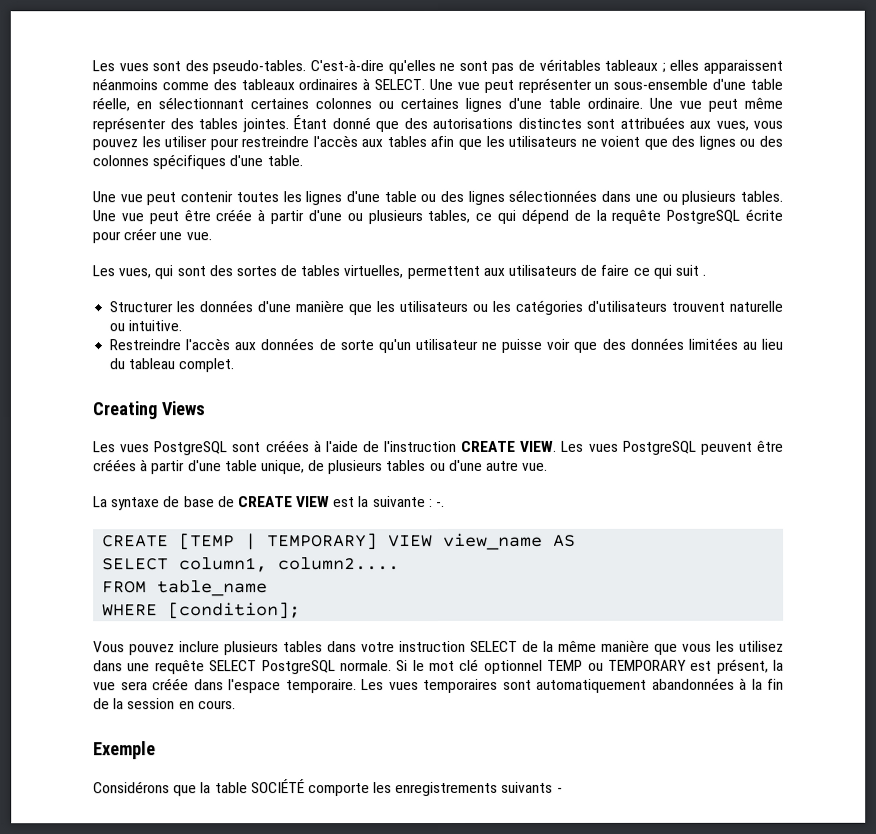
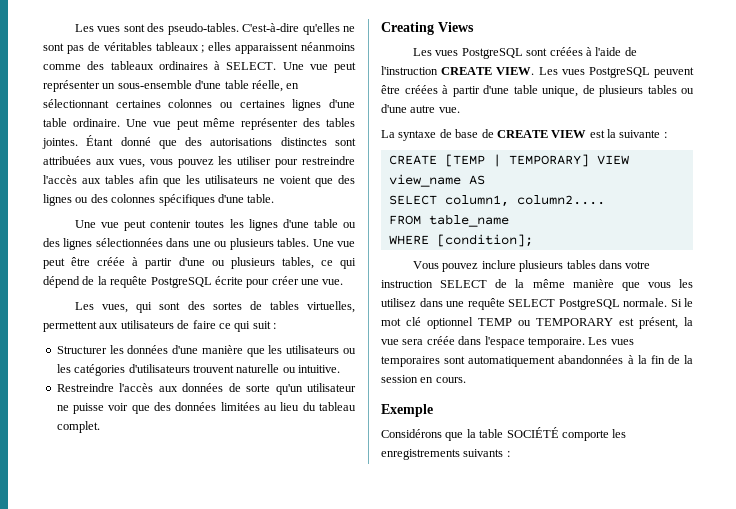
[702,273,707,276] . -> [273,323,276,329] :
[436,501,446,508] -. -> (667, 135) none
[556,787,563,793] - -> [506,451,510,457] :

